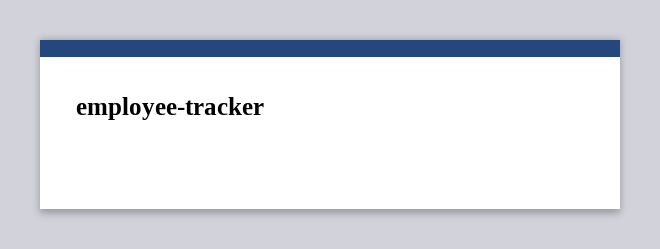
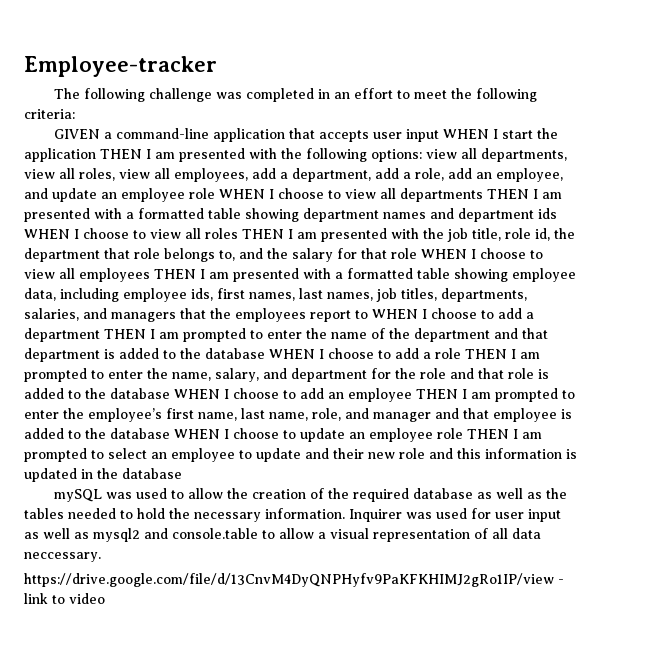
[76,97,264,120] employee-tracker -> [24,56,217,77] [53,88,537,102] [24,109,75,119] [53,128,558,142] [24,148,567,162] [24,168,563,182] [24,188,562,202] [24,208,557,222] [24,228,575,242] [24,248,543,262] [24,268,576,282] [24,288,527,302] [24,308,534,322] [24,328,548,342] [24,348,540,362] [24,368,549,382] [24,388,575,402] [24,408,572,422] [24,428,542,442] [24,448,577,462] [24,468,182,482] [53,488,567,502] [24,508,561,522] [24,528,541,542] [24,552,101,562] [24,573,564,587] [24,593,105,604] Employee-tracker // The following challenge was completed in an effort to meet the following criteria: // GIVEN a command-line application that accepts user input WHEN I start the application THEN I am presented with the following options: view all departments, view all roles, view all employees, add a department, add a role, add an employee, and update an employee role WHEN I choose to view all departments THEN I am presented with a formatted table showing department names and department ids WHEN I choose to view all roles THEN I am presented with the job title, role id, the department that role belongs to, and the salary for that role WHEN I choose to view all employees THEN I am presented with a formatted table showing employee data, including employee ids, first names, last names, job titles, departments, salaries, and managers that the employees report to WHEN I choose to add a department THEN I am prompted to enter the name of the department and that department is added to the database WHEN I choose to add a role THEN I am prompted to enter the name, salary, and department for the role and that role is added to the database WHEN I choose to add an employee THEN I am prompted to enter the employee’s first name, last name, role, and manager and that employee is added to the database WHEN I choose to update an employee role THEN I am prompted to select an employee to update and their new role and this information is updated in the database // mySQL was used to allow the creation of the required database as well as the tables needed to hold the necessary information. Inquirer was used for user input as well as mysql2 and console.table to allow a visual representation of all data neccessary. // https://drive.google.com/file/d/13CnvM4DyQNPHyfv9PaKFKHIMJ2gRo1IP/view - link to video

